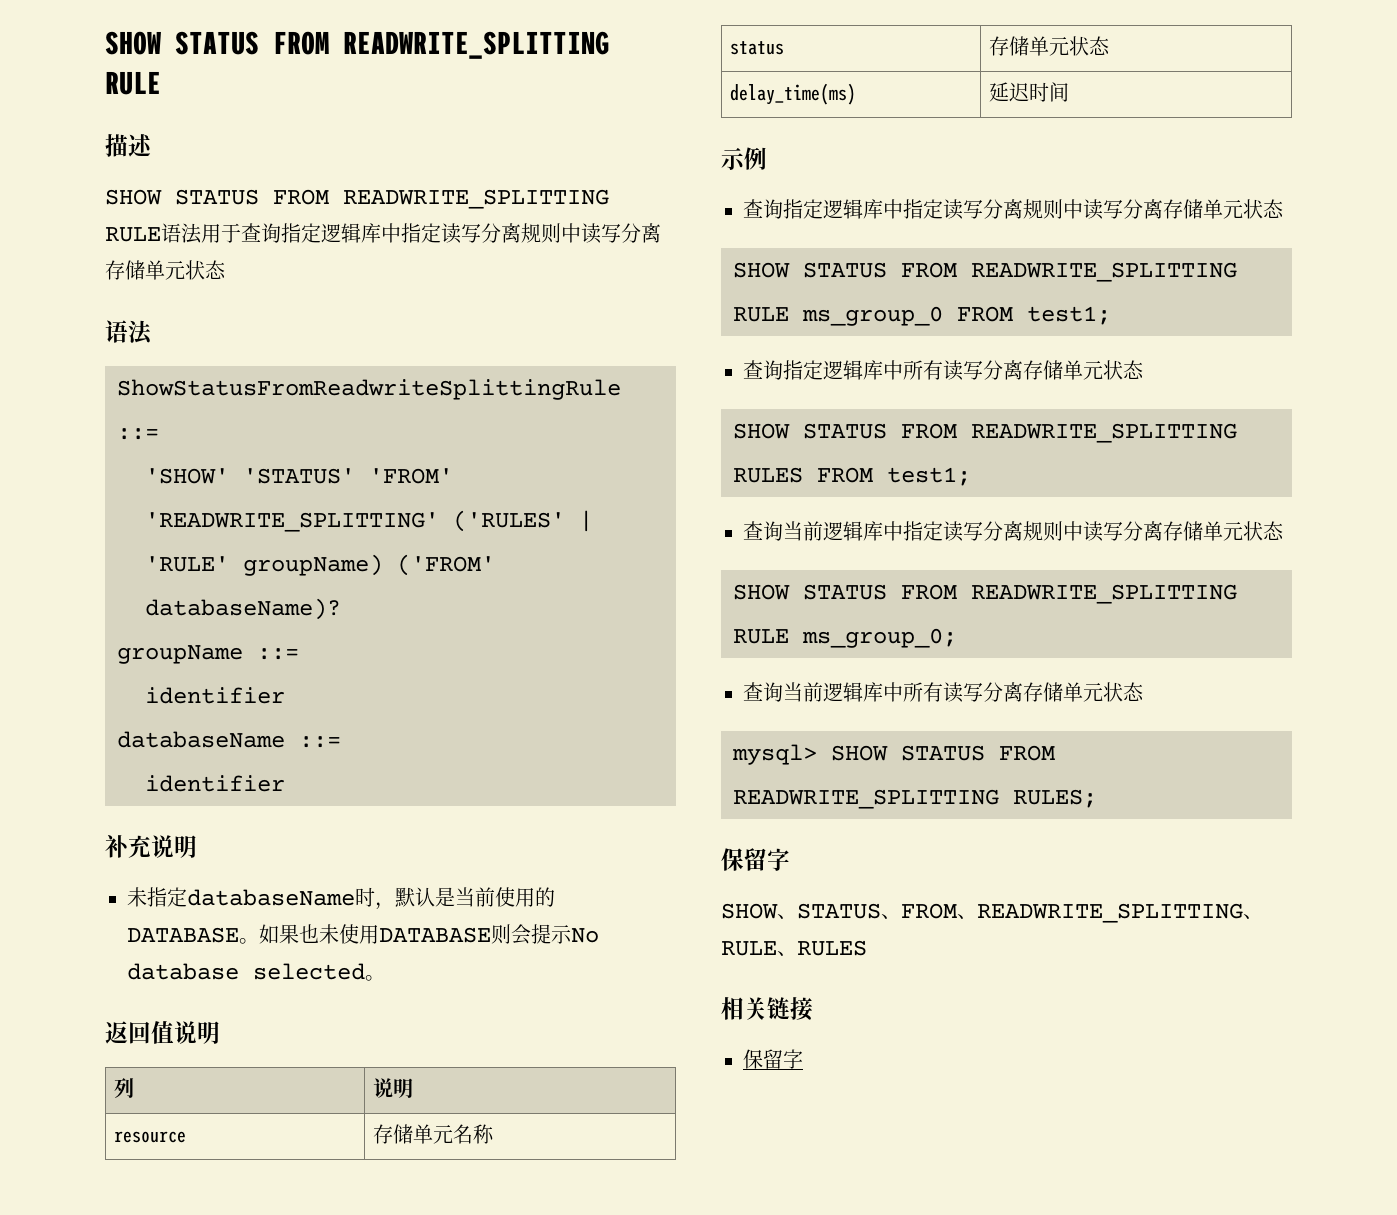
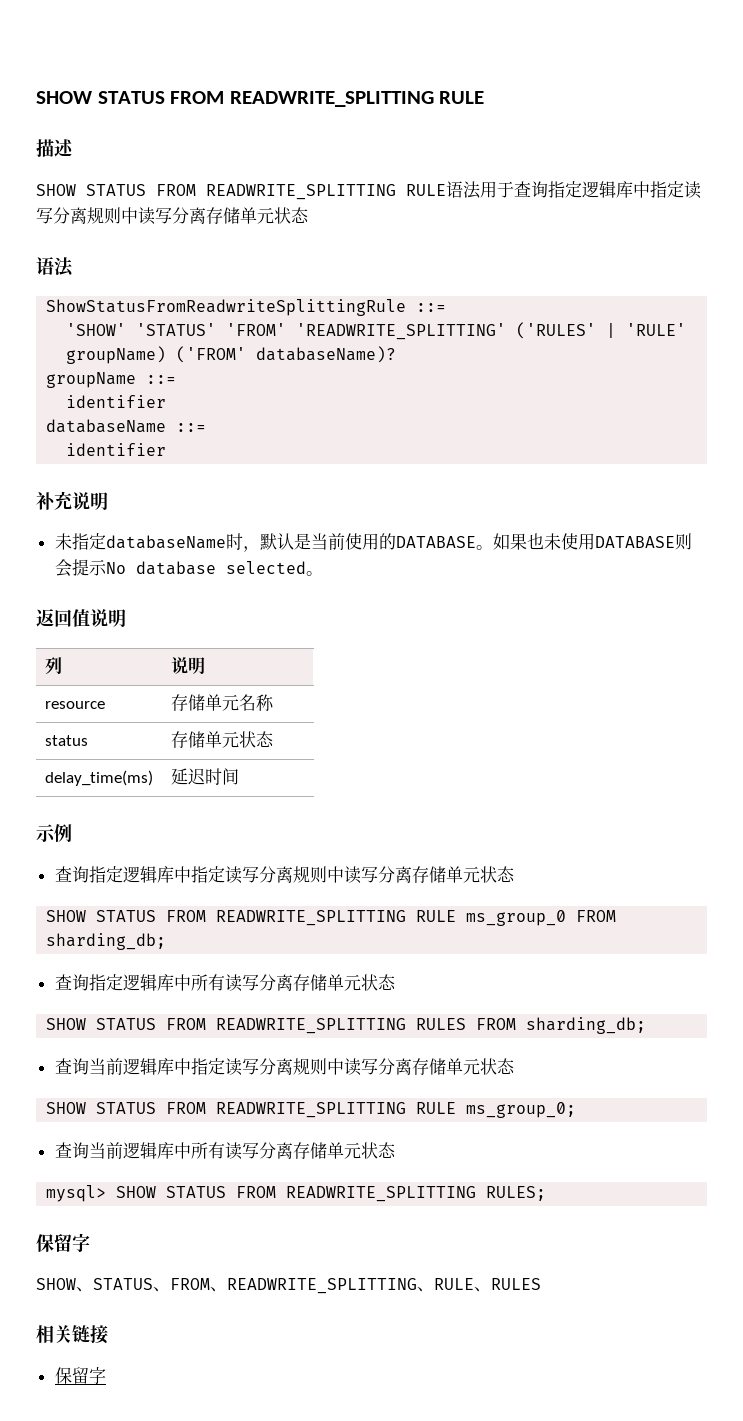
[1027,306,1111,325] test1; -> [46,933,167,950] sharding_db;
[887,467,971,486] test1; -> [526,1017,647,1034] sharding_db;

